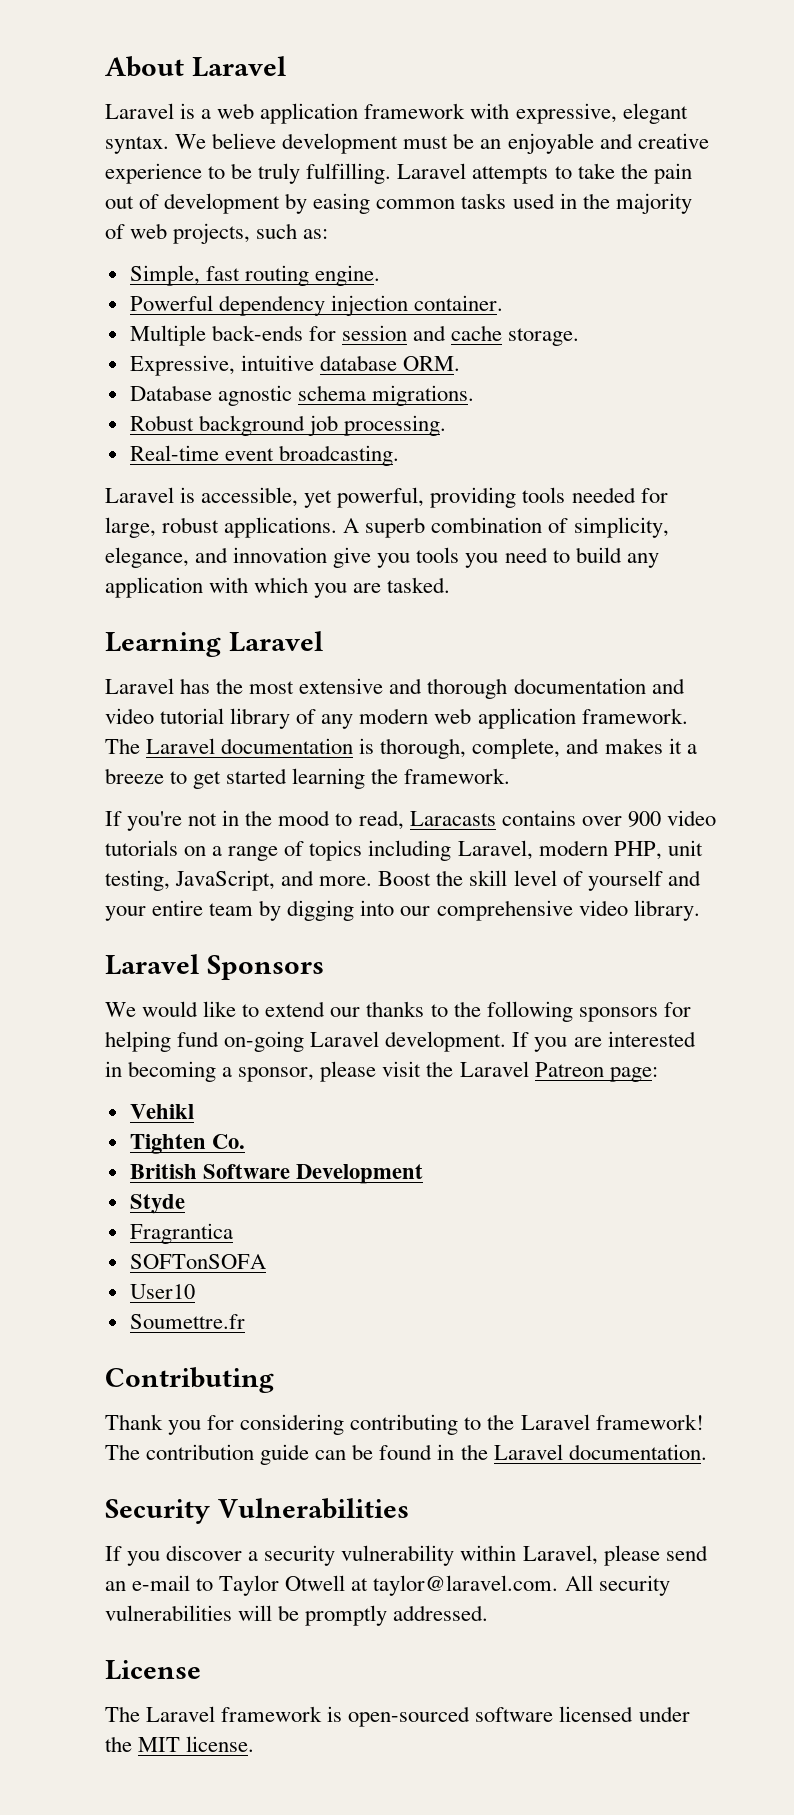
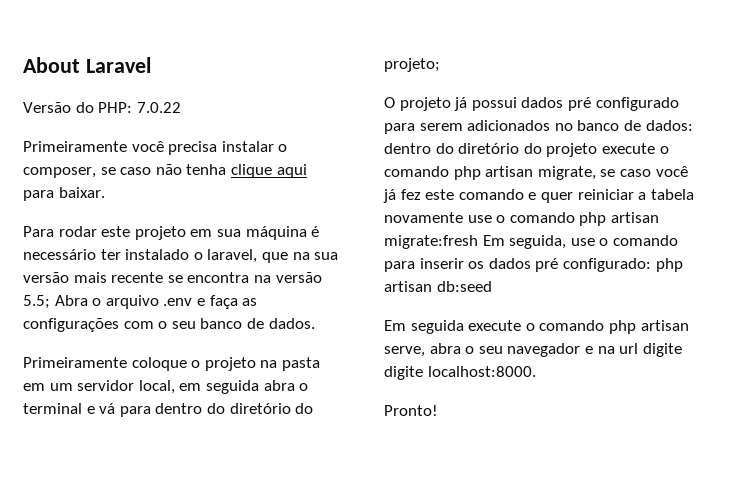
[105,103,688,124] [105,133,709,154] [105,163,692,184] [105,193,692,214] [105,223,329,244] [129,265,380,286] [129,295,503,316] [129,325,580,346] [129,355,460,376] [129,385,474,406] [129,415,446,436] [129,445,399,466] [105,487,668,508] [105,517,669,538] [105,547,659,568] [105,577,451,598] [105,631,323,657] [105,678,685,699] [105,708,688,729] [105,738,697,759] [105,768,511,789] [105,810,716,831] [105,840,703,861] [105,870,701,891] [105,900,700,921] [105,954,324,980] [105,1001,691,1022] [105,1031,696,1052] [105,1061,658,1082] [129,1104,194,1119] [129,1134,245,1154] [129,1164,423,1184] [129,1194,185,1214] [129,1223,233,1244] [129,1254,266,1269] [129,1284,195,1299] [129,1314,245,1329] [105,1367,274,1393] [105,1414,704,1435] [105,1444,707,1465] [105,1498,409,1524] [105,1545,708,1566] [105,1575,670,1596] [105,1605,489,1626] [105,1660,201,1680] [105,1706,690,1727] [105,1736,255,1752] Laravel is a web application framework with expressive, elegant syntax. We believe development must be an enjoyable and creative experience to be truly fulfilling. Laravel attempts to take the pain out of development by easing common tasks used in the majority of web projects, such as: // Simple, fast routing engine. // Powerful dependency injection container. // Multiple back-ends for session and cache storage. // Expressive, intuitive database ORM. // Database agnostic schema migrations. // Robust background job processing. // Real-time event broadcasting. // Laravel is accessible, yet powerful, providing tools needed for large, robust applications. A superb combination of simplicity, elegance, and innovation give you tools you need to build any application with which you are tasked. // Learning Laravel // Laravel has the most extensive and thorough documentation and video tutorial library of any modern web application framework. The Laravel documentation is thorough, complete, and makes it a breeze to get started learning the framework. // If you're not in the mood to read, Laracasts contains over 900 video tutorials on a range of topics including Laravel, modern PHP, unit testing, JavaScript, and more. Boost the skill level of yourself and your entire team by digging into our comprehensive video library. // Laravel Sponsors // We would like to extend our thanks to the following sponsors for helping fund on-going Laravel development. If you are interested in becoming a sponsor, please visit the Laravel Patreon page: // Vehikl // Tighten Co. // British Software Development // Styde // Fragrantica // SOFTonSOFA // User10 // Soumettre.fr // Contributing // Thank you for considering contributing to the Laravel framework! The contribution guide can be found in the Laravel documentation. // Security Vulnerabilities // If you discover a security vulnerability within Laravel, please send an e-mail to Taylor Otwell at taylor@laravel.com. All security vulnerabilities will be promptly addressed. // License // The Laravel framework is open-sourced software licensed under the MIT license. -> [23,102,181,113] [23,141,288,155] [23,164,307,178] [23,187,105,201] [23,226,320,240] [23,249,339,263] [23,272,322,283] [23,295,258,309] [23,318,315,332] [23,357,320,371] [23,380,309,394] [23,403,314,417] [384,58,440,72] [384,97,679,111] [384,120,693,134] [384,143,669,157] [384,166,688,180] [383,189,694,203] [384,212,659,226] [384,235,678,249] [384,258,683,272] [384,281,492,292] [384,320,689,334] [384,343,682,357] [384,366,536,380] [384,405,438,416] Versão do PHP: 7.0.22 // Primeiramente você precisa instalar o composer, se caso não tenha clique aqui para baixar. // Para rodar este projeto em sua máquina é necessário ter instalado o laravel, que na sua versão mais recente se encontra na versão 5.5; Abra o arquivo .env e faça as configurações com o seu banco de dados. // Primeiramente coloque o projeto na pasta em um servidor local, em seguida abra o terminal e vá para dentro do diretório do projeto; // O projeto já possui dados pré configurado para serem adicionados no banco de dados: dentro do diretório do projeto execute o comando php artisan migrate, se caso você já fez este comando e quer reiniciar a tabela novamente use o comando php artisan migrate:fresh Em seguida, use o comando para inserir os dados pré configurado: php artisan db:seed // Em seguida execute o comando php artisan serve, abra o seu navegador e na url digite digite localhost:8000. // Pronto!

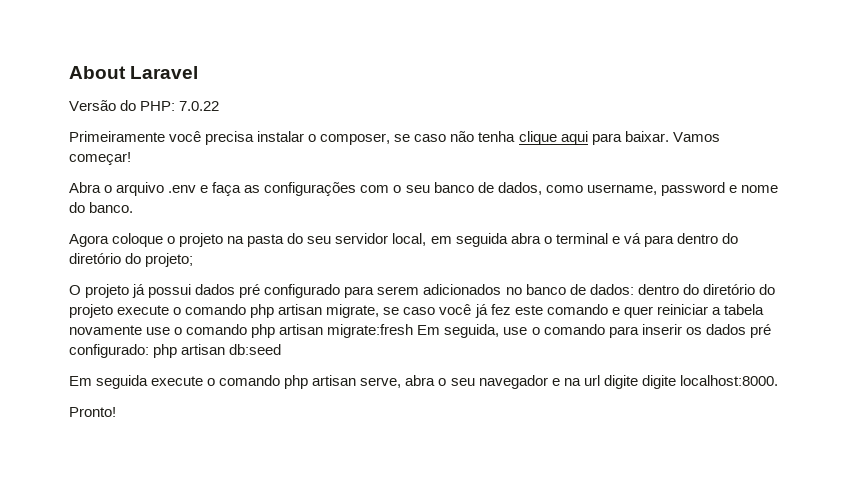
[23,226,320,240] [23,249,339,263] [23,272,322,283] [23,295,50,309] // Para rodar este projeto em sua máquina é necessário ter instalado o laravel, que na sua versão mais recente se encontra na versão 5.5; -> [672,132,720,142] [69,152,131,165] Vamos começar! //
[268,318,315,329] [23,357,127,368] dados. // Primeiramente -> [497,182,778,196] [69,202,134,213] [69,234,109,247] dados, como username, password e nome do banco. // Agora
[23,383,73,391] em um -> [287,233,332,244] do seu

